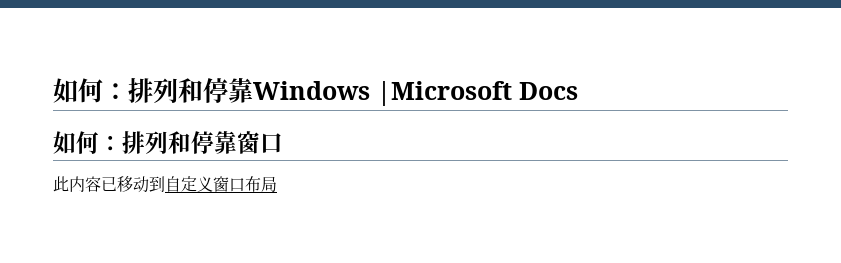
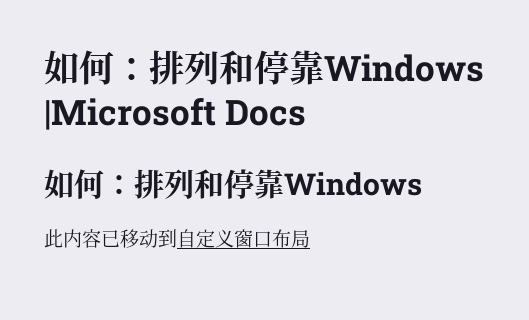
[237,131,283,154] 窗口 -> [284,172,422,196] Windows

